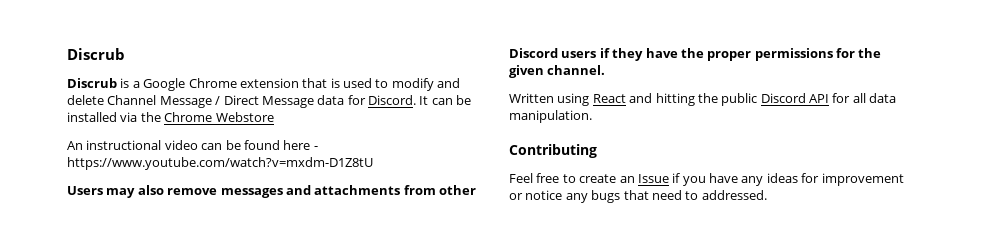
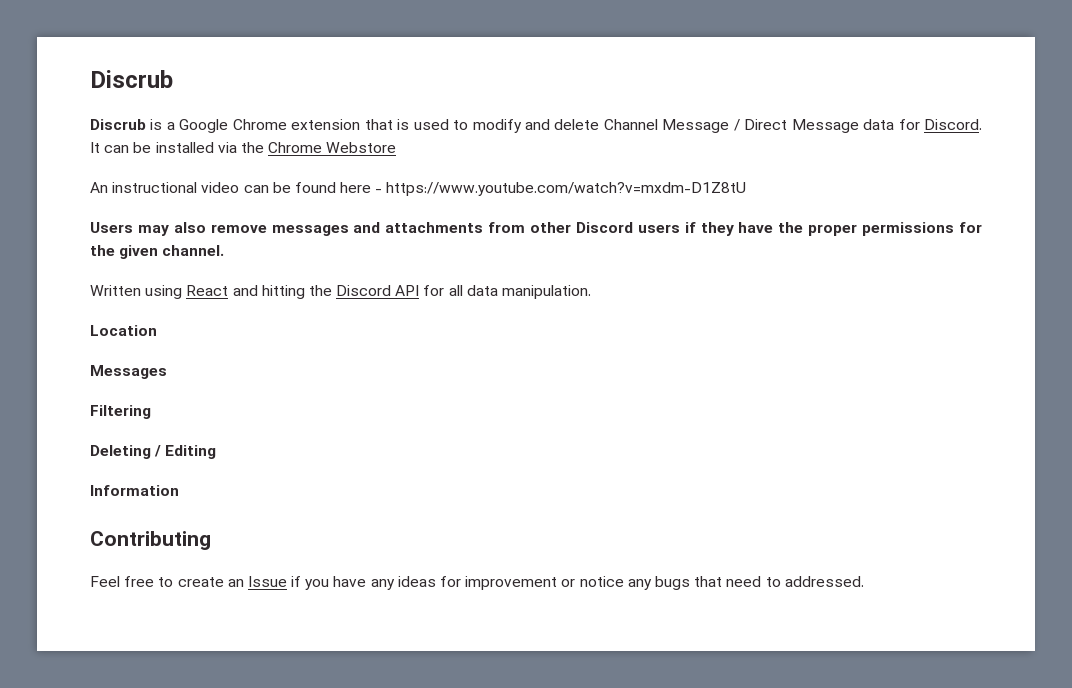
[721,93,758,106] public -> (332, 290) none
(592, 116) none -> [90,325,157,336] [90,365,167,379] [90,405,151,419] [90,445,217,459] [90,485,179,496] // Location // Messages // Filtering // Deleting / Editing // Information

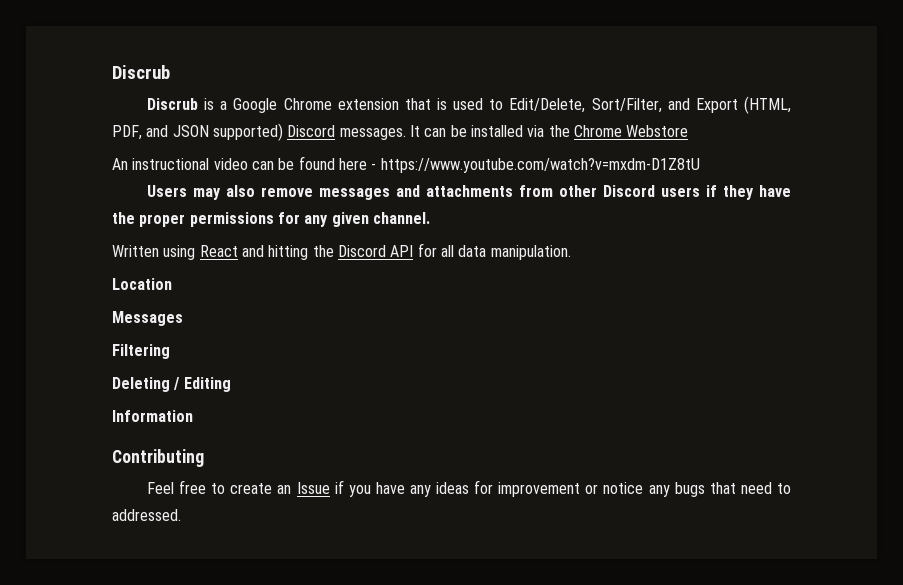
[472,119,983,133] modify and delete Channel Message / Direct Message data for Discord. -> [509,96,791,114] [112,123,406,141] Edit/Delete, Sort/Filter, and Export (HTML, PDF, and JSON supported) Discord messages.
[90,245,115,256] the -> [304,215,329,227] any

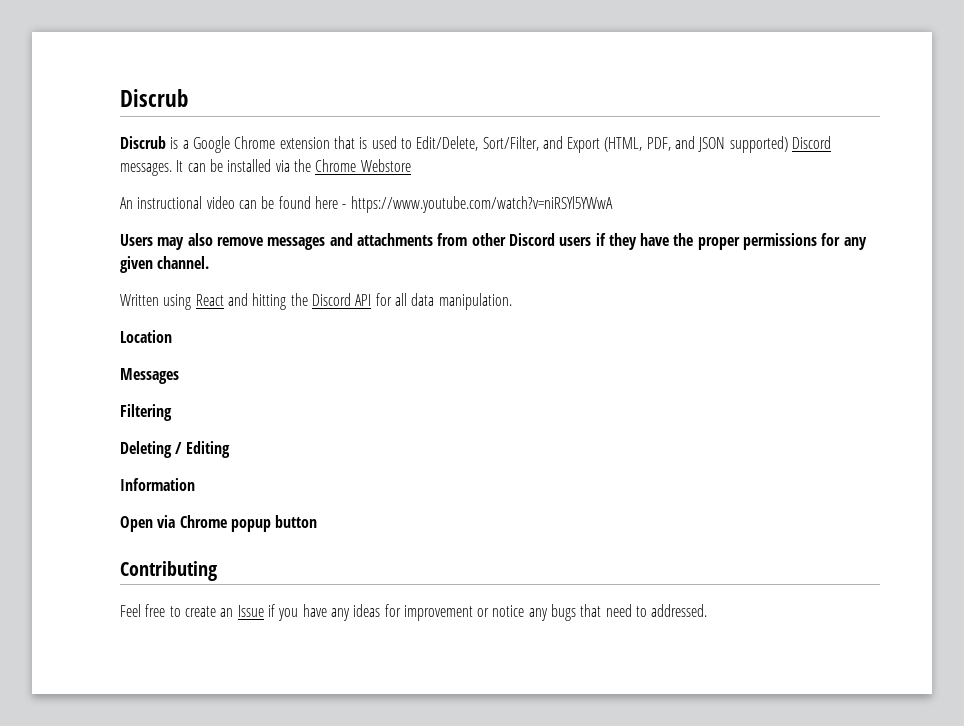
[380,158,700,173] https://www.youtube.com/watch?v=mxdm-D1Z8tU -> [350,196,613,213] https://www.youtube.com/watch?v=niRSYl5YWwA
(193, 416) none -> [120,515,318,532] // Open via Chrome popup button

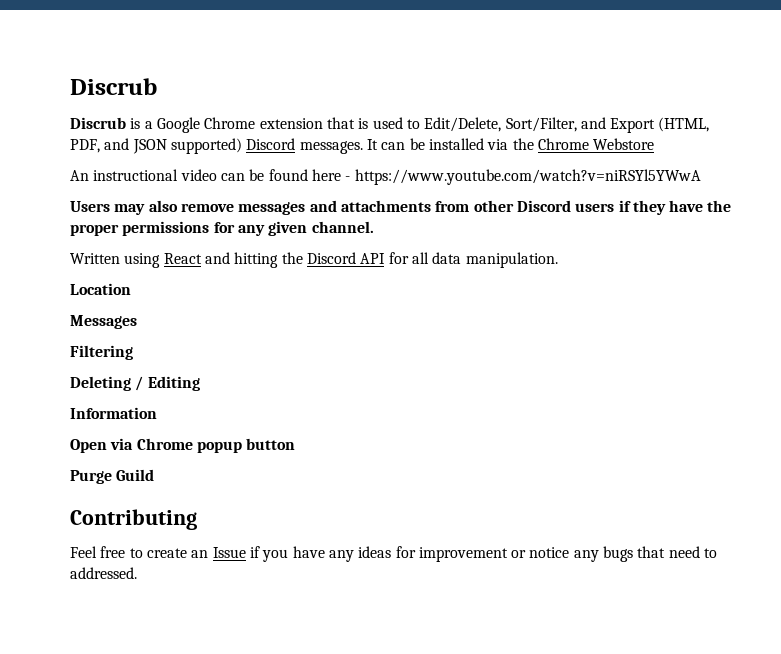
(318, 521) none -> [70,469,155,484] // Purge Guild

